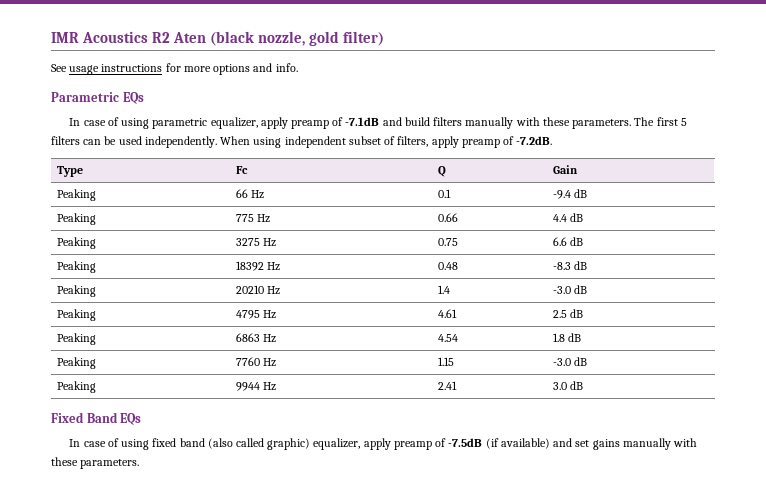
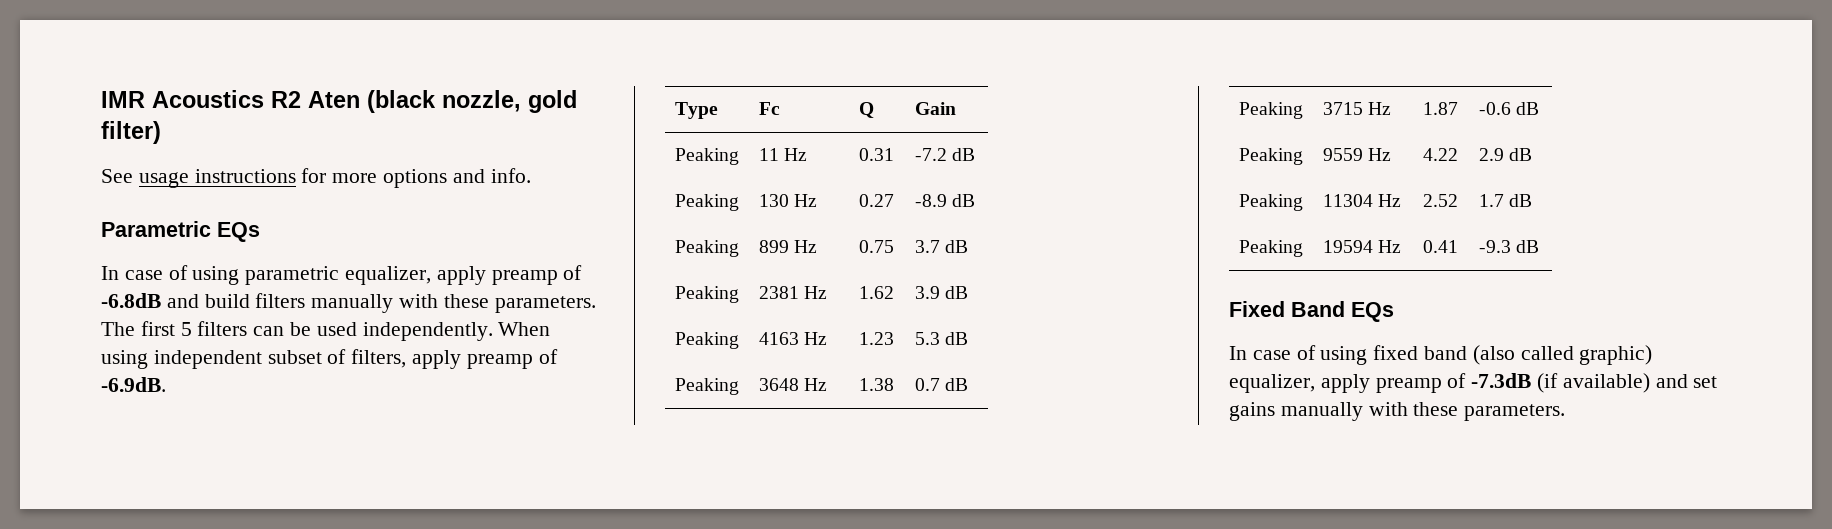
[345,117,380,126] -7.1dB -> [101,293,161,308] -6.8dB
[516,136,553,145] -7.2dB. -> [101,377,166,392] -6.9dB.
[236,189,265,199] [438,189,452,198] [553,189,588,199] [57,213,97,225] [236,214,271,223] [438,213,459,222] [553,213,584,222] [57,237,97,249] [236,238,261,246] 66 Hz | 0.1 | -9.4 dB // Peaking | 775 Hz | 0.66 | 4.4 dB // Peaking | 3275 -> [758,148,808,161] [858,148,894,161] [914,148,976,161] [674,194,739,211] [758,194,818,207] [858,194,894,207] [914,194,976,207] [674,240,739,257] [758,240,789,253] 11 Hz | 0.31 | -7.2 dB // Peaking | 130 Hz | 0.27 | -8.9 dB // Peaking | 899
[553,237,584,246] [57,261,97,273] [236,261,281,271] [438,262,459,270] [553,261,588,270] [57,285,97,297] [236,285,281,295] [438,285,451,294] [553,285,588,294] [57,309,97,321] [236,310,277,319] [438,309,458,318] [553,309,584,318] [57,333,97,345] [236,333,277,343] [438,334,459,342] [553,333,582,342] [57,357,97,369] [236,357,277,367] [438,357,455,366] [553,357,588,366] [57,381,97,393] [236,382,277,391] [438,381,458,390] [553,382,568,390] 6.6 dB // Peaking | 18392 Hz | 0.48 | -8.3 dB // Peaking | 20210 Hz | 1.4 | -3.0 dB // Peaking | 4795 Hz | 4.61 | 2.5 dB // Peaking | 6863 Hz | 4.54 | 1.8 dB // Peaking | 7760 Hz | 1.15 | -3.0 dB // Peaking | 9944 Hz | 2.41 | 3.0 -> [914,240,969,253] [674,286,739,303] [758,286,828,299] [858,286,894,299] [914,286,969,299] [674,332,739,349] [758,332,828,345] [858,332,894,345] [914,332,969,345] [674,378,739,395] [758,378,828,391] [858,378,894,391] [914,378,969,391] [1238,102,1303,119] [1322,102,1392,115] [1422,102,1458,115] [1478,102,1540,115] [1238,148,1303,165] [1322,148,1392,161] [1422,148,1458,161] [1478,148,1533,161] [1238,194,1303,211] [1322,194,1402,207] [1422,194,1458,207] [1478,194,1533,207] [1238,240,1303,257] [1322,240,1402,253] [1422,240,1458,253] [1478,240,1511,253] 3.7 dB // Peaking | 2381 Hz | 1.62 | 3.9 dB // Peaking | 4163 Hz | 1.23 | 5.3 dB // Peaking | 3648 Hz | 1.38 | 0.7 dB // Peaking | 3715 Hz | 1.87 | -0.6 dB // Peaking | 9559 Hz | 4.22 | 2.9 dB // Peaking | 11304 Hz | 2.52 | 1.7 dB // Peaking | 19594 Hz | 0.41 | -9.3
[448,438,483,447] -7.5dB -> [1471,373,1532,388] -7.3dB

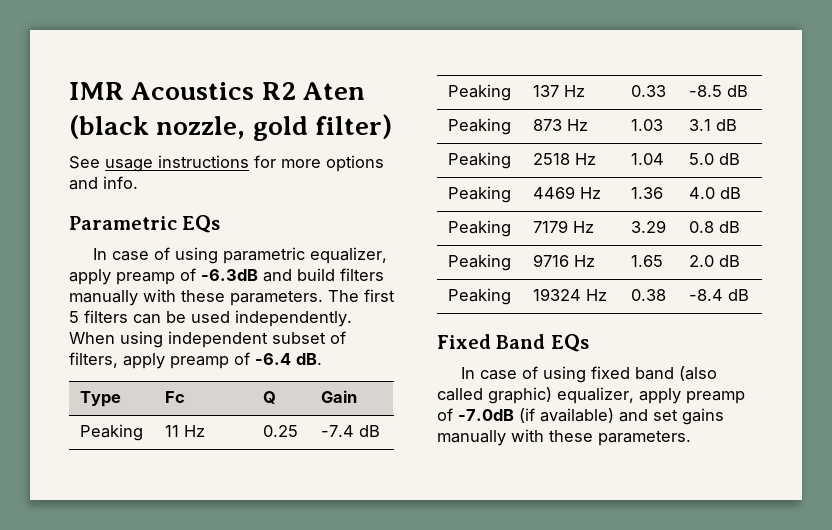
[101,293,161,308] -6.8dB -> [201,269,258,281] -6.3dB
[101,377,166,392] -6.9dB. -> [255,353,322,365] -6.4 dB.
[858,148,894,161] [914,148,976,161] [674,194,739,211] [758,194,818,207] [858,194,894,207] [914,194,976,207] [674,240,739,257] [758,240,818,253] [858,240,894,253] [914,240,969,253] [674,286,739,303] [758,286,828,299] [858,286,894,299] [914,286,969,299] [674,332,739,349] [758,332,828,345] [858,332,894,345] [914,332,969,345] [674,378,739,395] [758,378,828,391] [858,378,894,391] [914,378,969,391] [1238,102,1303,119] [1322,102,1392,115] [1422,102,1458,115] [1478,102,1540,115] [1238,148,1303,165] [1322,148,1392,161] [1422,148,1458,161] [1478,148,1533,161] [1238,194,1303,211] [1322,194,1402,207] [1422,194,1458,207] [1478,194,1533,207] [1238,240,1303,257] [1322,240,1402,253] [1422,240,1458,253] [1478,240,1511,253] 0.31 | -7.2 dB // Peaking | 130 Hz | 0.27 | -8.9 dB // Peaking | 899 Hz | 0.75 | 3.7 dB // Peaking | 2381 Hz | 1.62 | 3.9 dB // Peaking | 4163 Hz | 1.23 | 5.3 dB // Peaking | 3648 Hz | 1.38 | 0.7 dB // Peaking | 3715 Hz | 1.87 | -0.6 dB // Peaking | 9559 Hz | 4.22 | 2.9 dB // Peaking | 11304 Hz | 2.52 | 1.7 dB // Peaking | 19594 Hz | 0.41 | -9.3 -> [262,425,298,437] [320,425,380,437] [447,84,511,101] [532,85,585,97] [630,85,666,97] [688,85,748,97] [447,118,511,135] [532,119,588,131] [630,119,663,131] [688,119,737,131] [447,152,511,169] [532,153,596,165] [630,153,664,165] [688,153,740,165] [447,186,511,203] [532,186,601,199] [630,187,663,199] [688,187,741,199] [447,220,511,237] [532,220,594,233] [630,220,666,233] [688,221,740,233] [447,254,511,271] [532,254,595,267] [630,255,663,267] [688,255,740,267] [447,288,511,305] [532,288,607,301] [630,289,666,301] [688,289,723,301] 0.25 | -7.4 dB // Peaking | 137 Hz | 0.33 | -8.5 dB // Peaking | 873 Hz | 1.03 | 3.1 dB // Peaking | 2518 Hz | 1.04 | 5.0 dB // Peaking | 4469 Hz | 1.36 | 4.0 dB // Peaking | 7179 Hz | 3.29 | 0.8 dB // Peaking | 9716 Hz | 1.65 | 2.0 dB // Peaking | 19324 Hz | 0.38 | -8.4
[1471,373,1532,388] -7.3dB -> [458,409,514,421] -7.0dB

